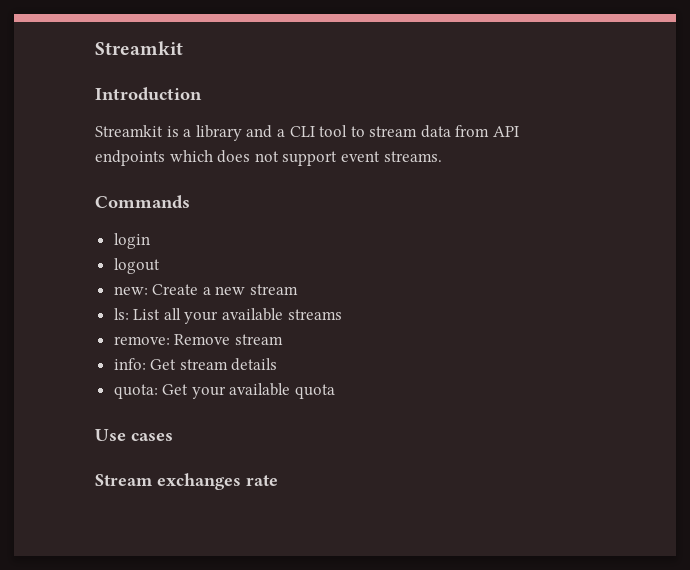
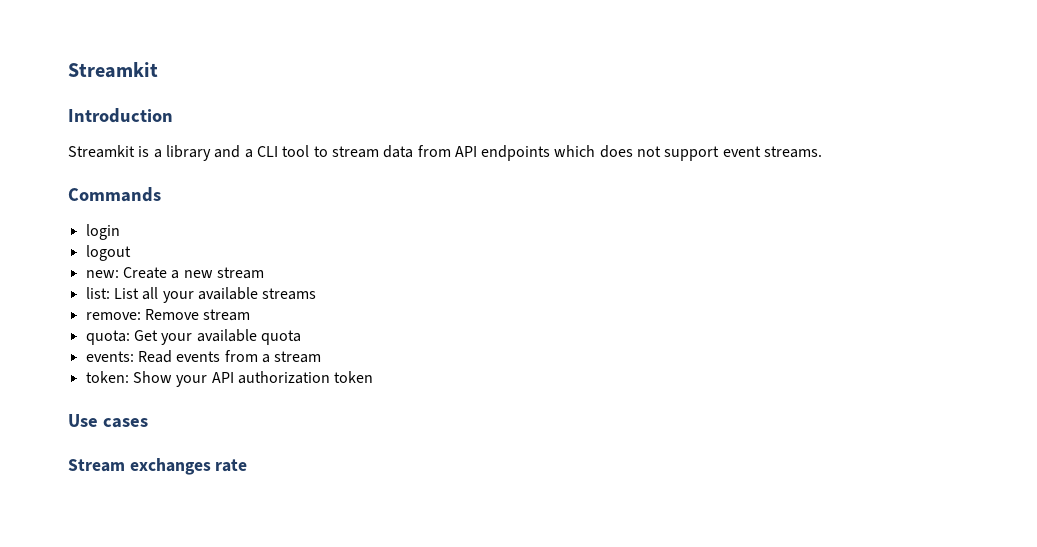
[113,308,129,320] ls: -> [85,287,110,299] list:
[113,358,278,371] // info: Get stream details -> (251, 315) none
(336, 391) none -> [85,350,322,363] [85,371,374,387] // events: Read events from a stream // token: Show your API authorization token

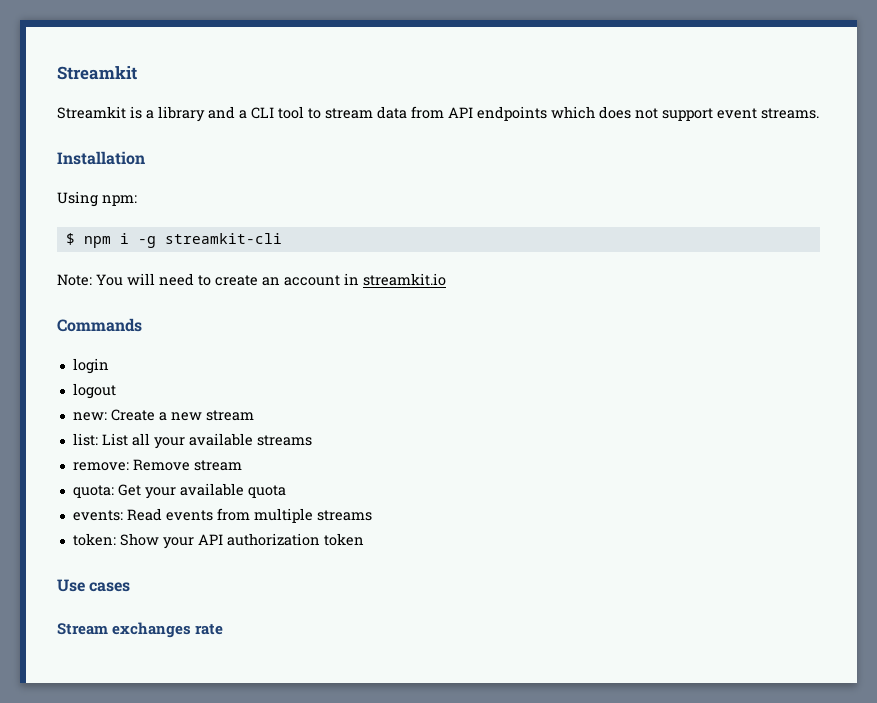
[68,62,158,78] [68,108,173,123] Streamkit // Introduction -> [57,66,137,80] Streamkit
(823, 152) none -> [57,151,145,165] [57,191,137,207] [65,233,282,248] [57,273,446,286] // Installation // Using npm: // $ npm i -g streamkit-cli // Note: You will need to create an account in streamkit.io
[261,351,322,363] a stream -> [253,508,372,523] multiple streams

